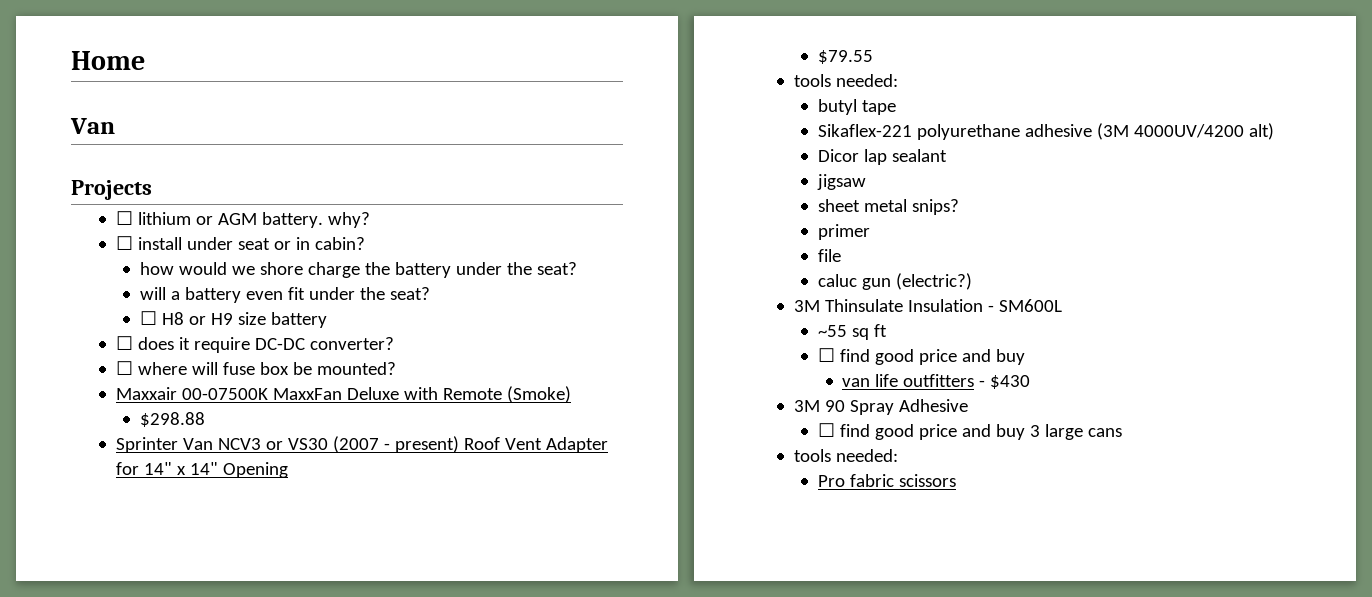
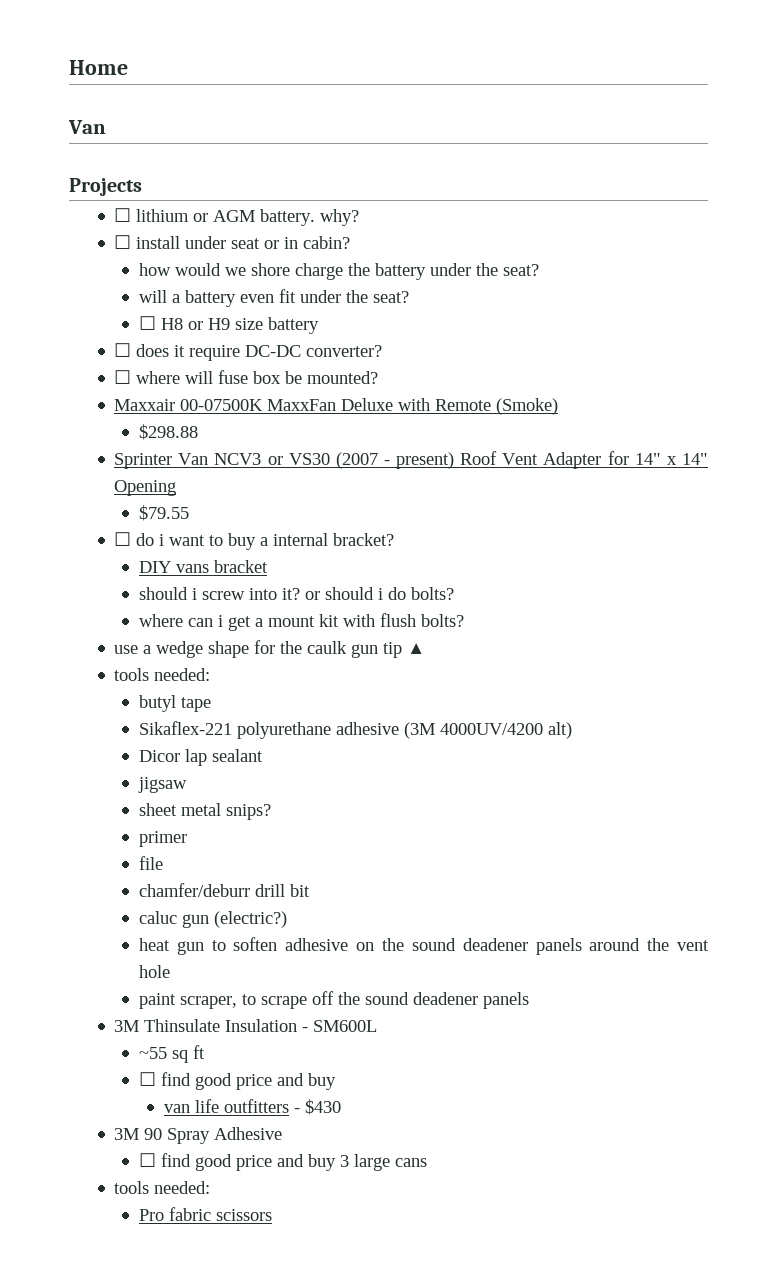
(873, 57) none -> [114,532,395,550] [138,560,268,573] [138,587,454,600] [138,613,464,631] [114,640,426,658] // ☐ do i want to buy a internal bracket? // DIY vans bracket // should i screw into it? or should i do bolts? // where can i get a mount kit with flush bolts? // use a wedge shape for the caulk gun tip ▲
(841, 255) none -> [138,883,310,897] // chamfer/deburr drill bit
(972, 281) none -> [138,937,710,955] [138,965,170,978] [138,991,529,1009] // heat gun to soften adhesive on the sound deadener panels around the vent hole // paint scraper, to scrape off the sound deadener panels

